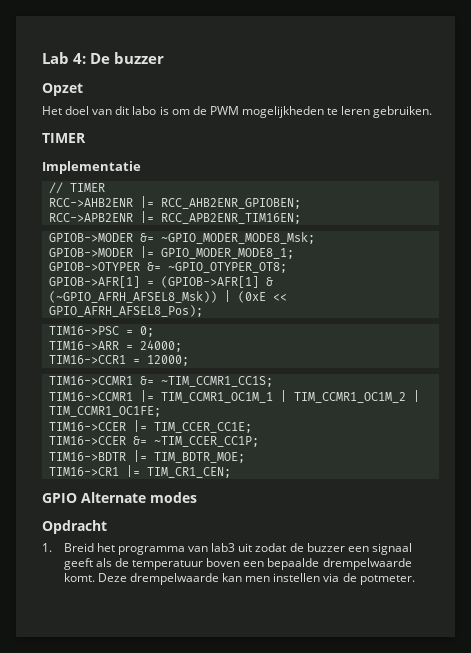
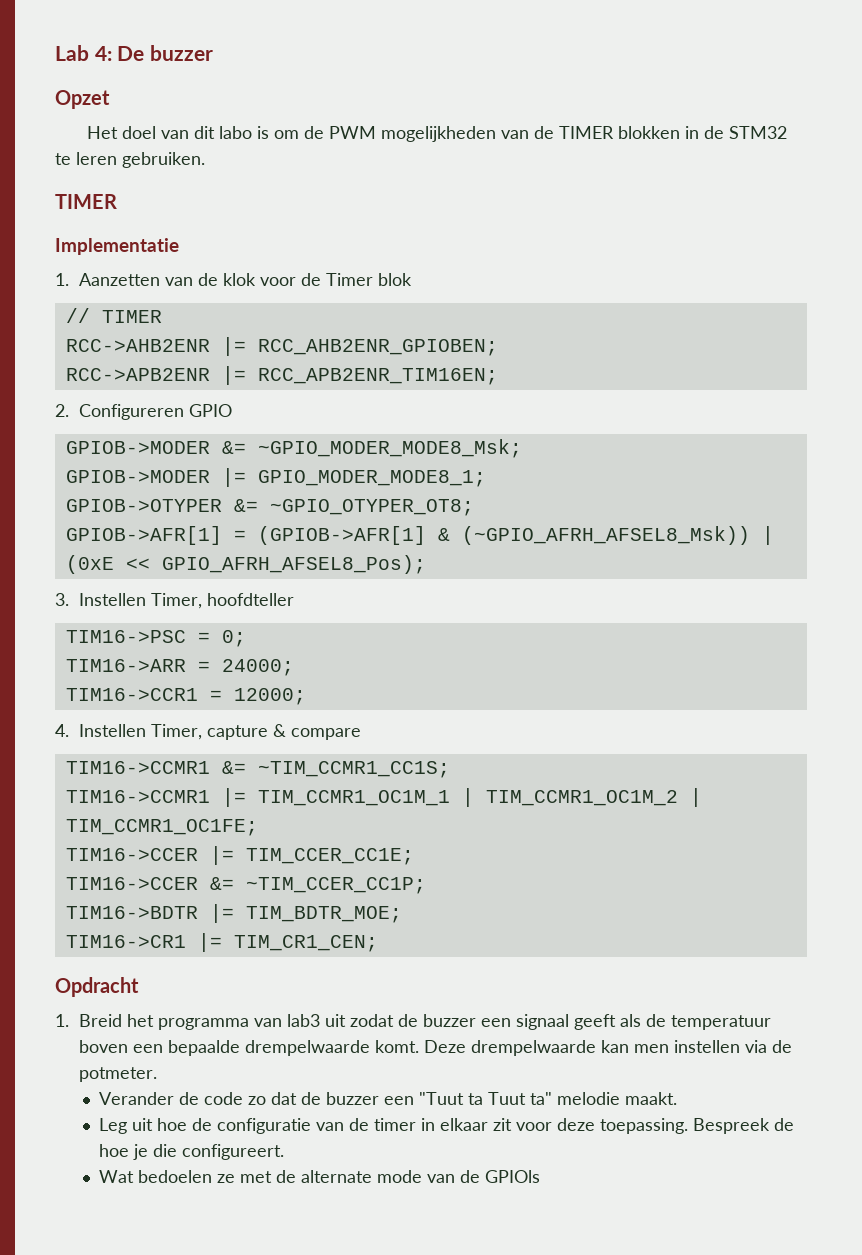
(324, 112) none -> [501,126,788,139] van de TIMER blokken in de STM32
(141, 167) none -> [55,273,413,286] // 1. Aanzetten van de klok voor de Timer blok
(301, 218) none -> [55,404,233,420] // 2. Configureren GPIO
(203, 311) none -> [55,593,295,609] // 3. Instellen Timer, hoofdteller
(189, 360) none -> [55,724,362,740] // 4. Instellen Timer, capture & compare
[42,492,197,503] // GPIO Alternate modes -> (378, 943) none
(415, 580) none -> [99,1092,678,1105] [99,1118,795,1134] [99,1144,285,1160] [99,1170,541,1183] // Verander de code zo dat de buzzer een "Tuut ta Tuut ta" melodie maakt. // Leg uit hoe de configuratie van de timer in elkaar zit voor deze toepassing. Bespreek de hoe je die configureert. // Wat bedoelen ze met de alternate mode van de GPIOls

